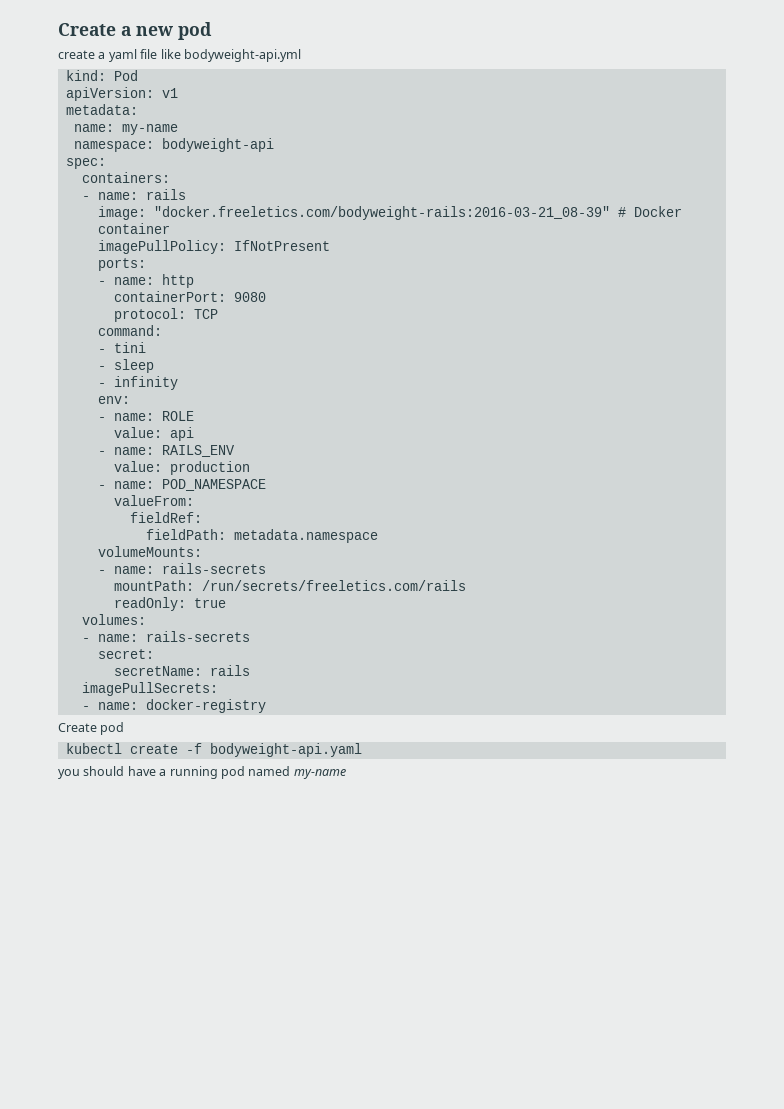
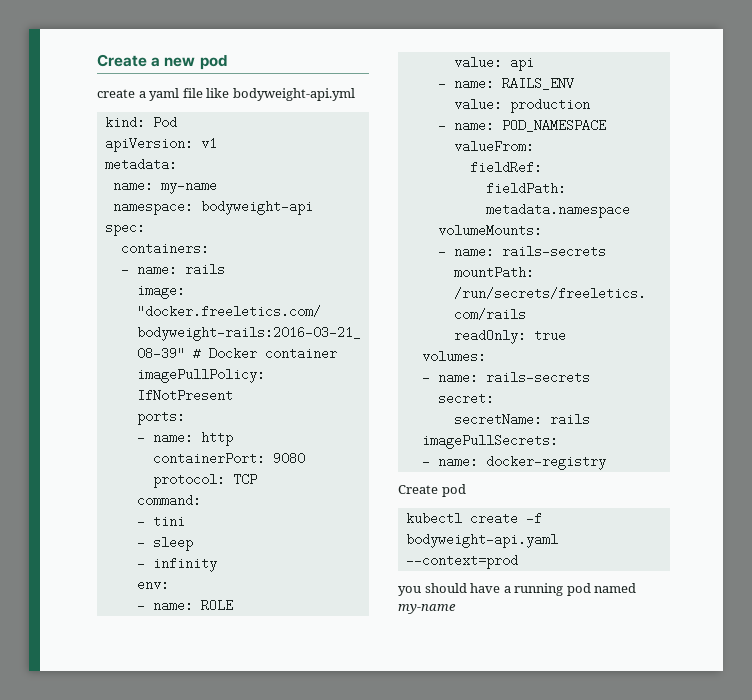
(362, 750) none -> [405,554,518,569] --context=prod

